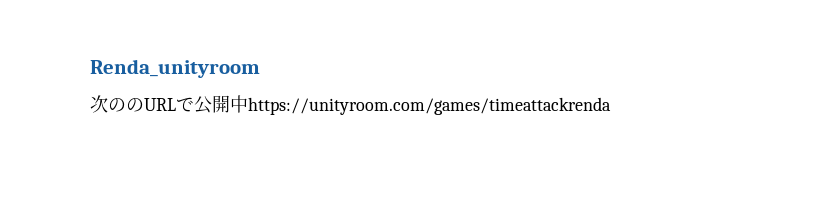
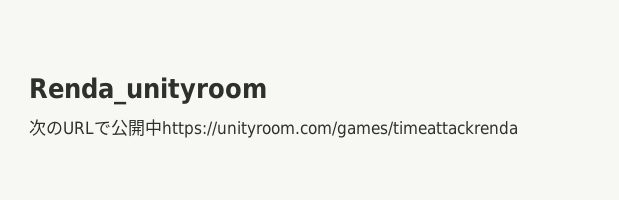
[126,98,144,112] の -> (63, 128) none

